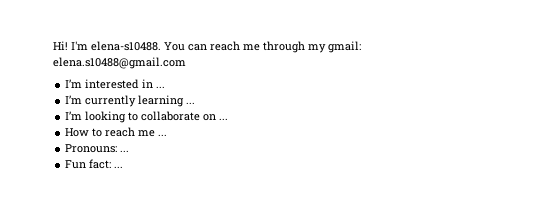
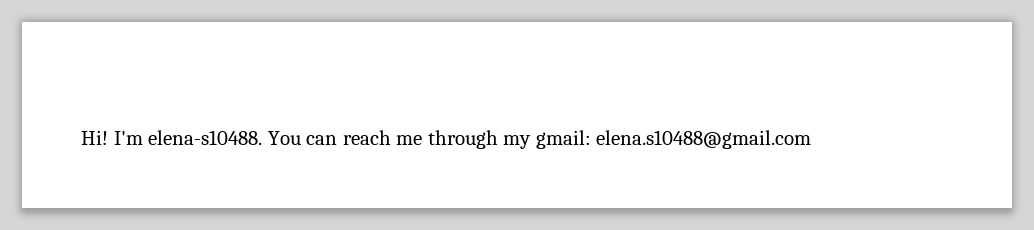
[65,79,166,89] [65,95,196,107] [65,111,229,123] [65,127,168,137] [65,144,130,153] [65,159,124,169] // I’m interested in ... // I’m currently learning ... // I’m looking to collaborate on ... // How to reach me ... // Pronouns: ... // Fun fact: ... -> (812, 139) none

